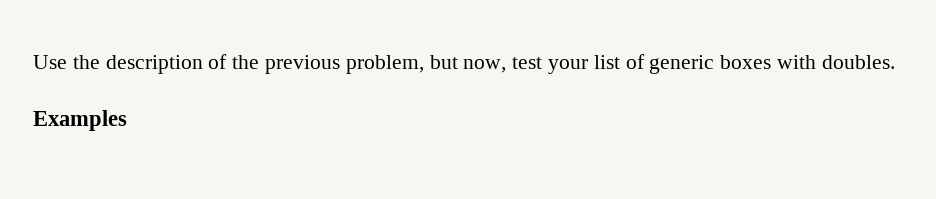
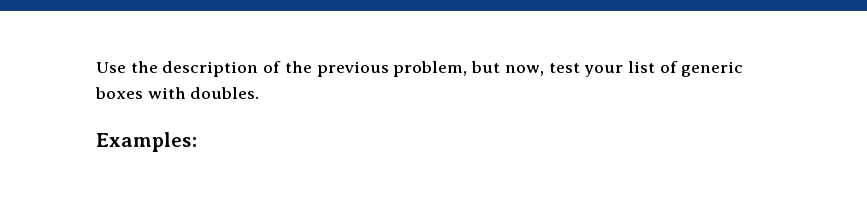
[33,110,127,131] Examples -> [96,132,197,152] Examples:

